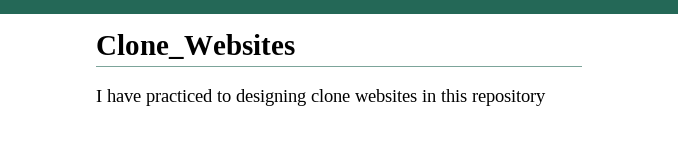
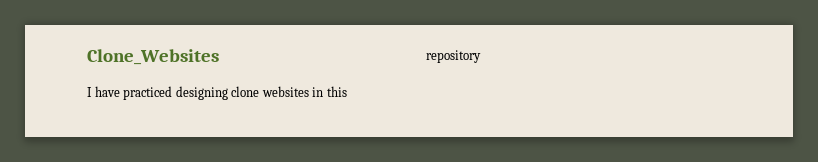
[217,91,231,102] to -> (173, 93) none

